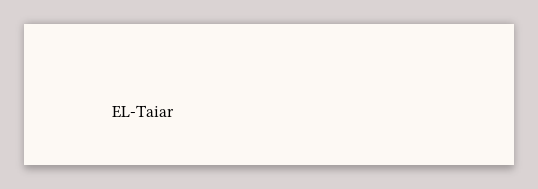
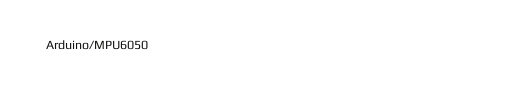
[112,105,174,118] EL-Taiar -> [46,40,148,50] Arduino/MPU6050

